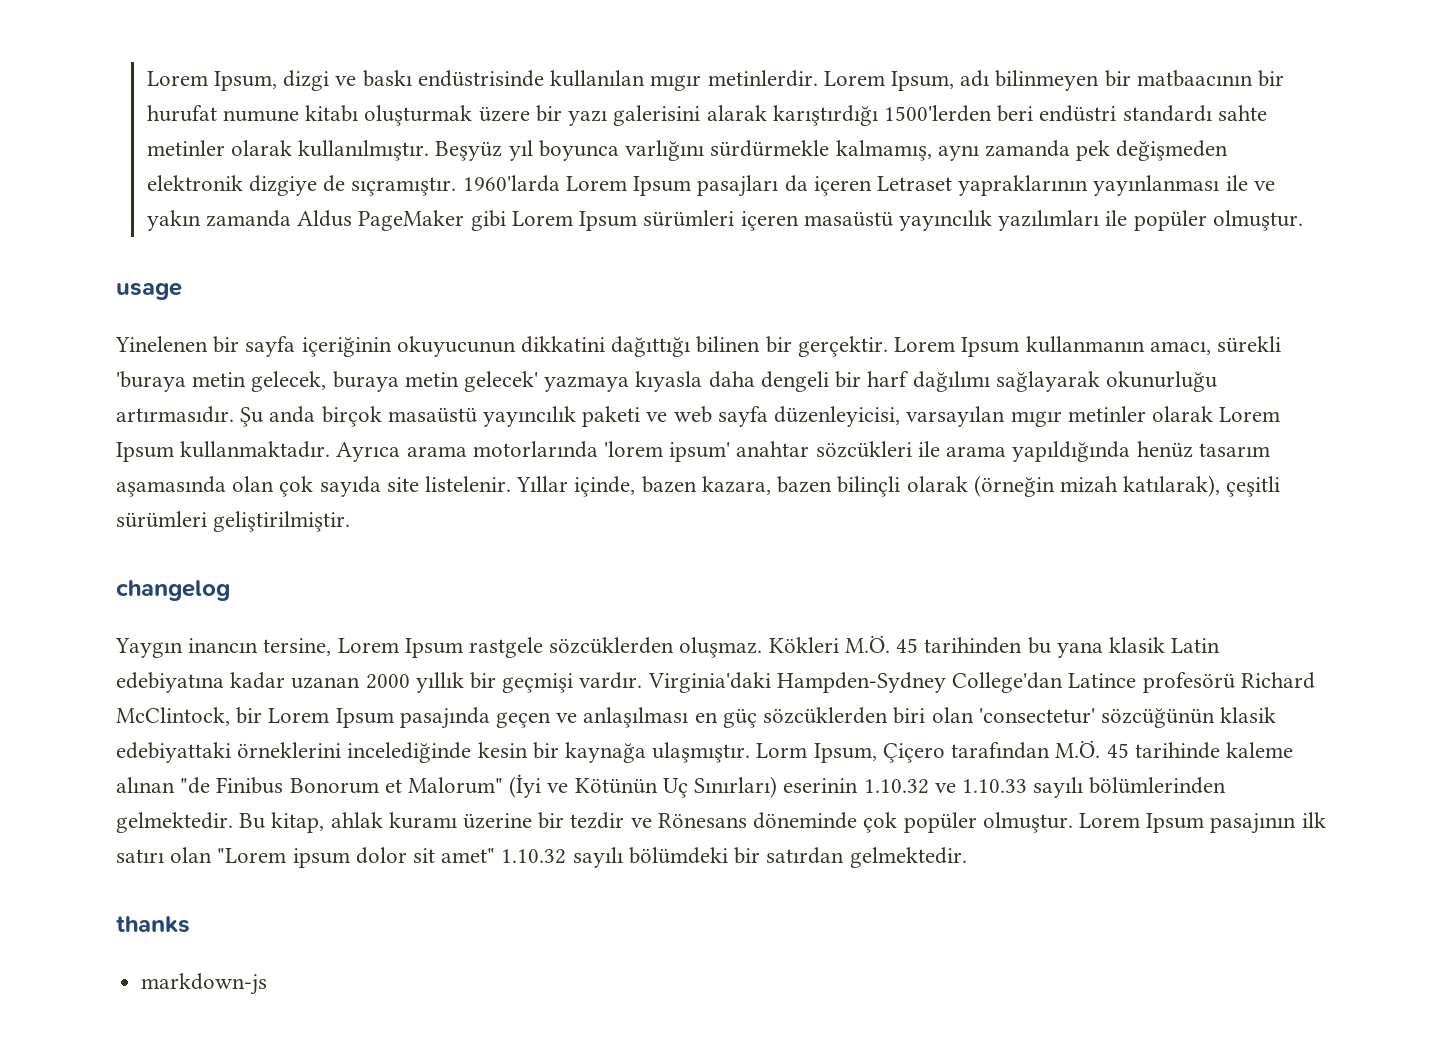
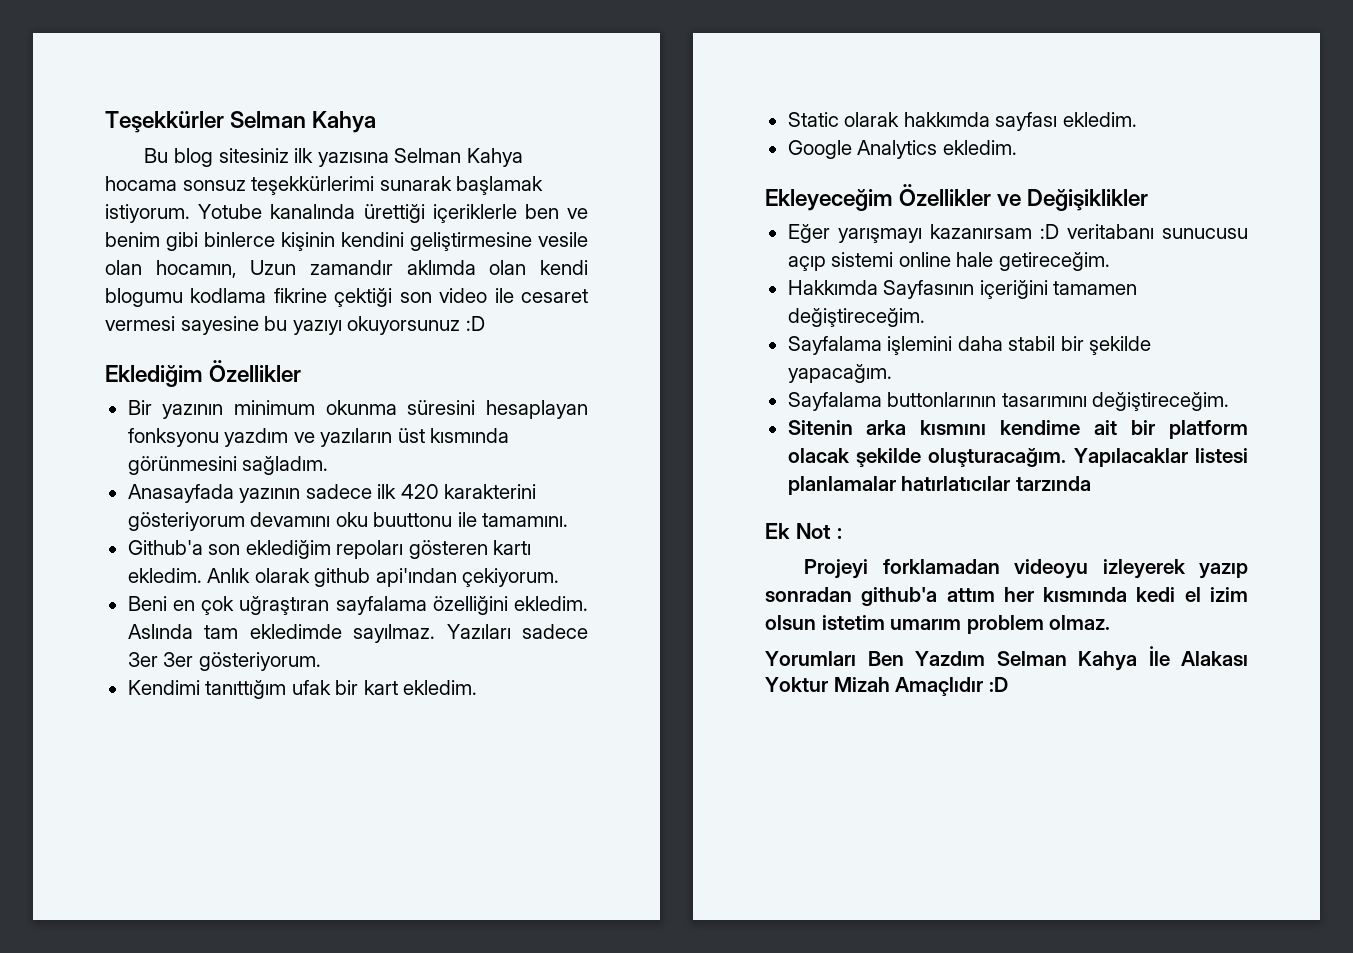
[146,70,1285,91] [146,105,1267,126] [146,140,1229,161] [146,175,1275,197] [146,210,1303,231] [116,282,182,300] [115,336,1281,357] [116,371,1217,392] [116,406,1281,427] [116,441,1270,462] [116,475,1281,497] [116,511,351,532] [116,580,230,601] [115,635,1221,658] [116,672,1315,693] [116,707,1277,729] [116,740,1293,763] [116,774,1227,798] [116,812,1326,834] [116,847,967,868] [116,916,190,933] [141,973,268,995] Lorem Ipsum, dizgi ve baskı endüstrisinde kullanılan mıgır metinlerdir. Lorem Ipsum, adı bilinmeyen bir matbaacının bir hurufat numune kitabı oluşturmak üzere bir yazı galerisini alarak karıştırdığı 1500'lerden beri endüstri standardı sahte metinler olarak kullanılmıştır. Beşyüz yıl boyunca varlığını sürdürmekle kalmamış, aynı zamanda pek değişmeden elektronik dizgiye de sıçramıştır. 1960'larda Lorem Ipsum pasajları da içeren Letraset yapraklarının yayınlanması ile ve yakın zamanda Aldus PageMaker gibi Lorem Ipsum sürümleri içeren masaüstü yayıncılık yazılımları ile popüler olmuştur. // usage // Yinelenen bir sayfa içeriğinin okuyucunun dikkatini dağıttığı bilinen bir gerçektir. Lorem Ipsum kullanmanın amacı, sürekli 'buraya metin gelecek, buraya metin gelecek' yazmaya kıyasla daha dengeli bir harf dağılımı sağlayarak okunurluğu artırmasıdır. Şu anda birçok masaüstü yayıncılık paketi ve web sayfa düzenleyicisi, varsayılan mıgır metinler olarak Lorem Ipsum kullanmaktadır. Ayrıca arama motorlarında 'lorem ipsum' anahtar sözcükleri ile arama yapıldığında henüz tasarım aşamasında olan çok sayıda site listelenir. Yıllar içinde, bazen kazara, bazen bilinçli olarak (örneğin mizah katılarak), çeşitli sürümleri geliştirilmiştir. // changelog // Yaygın inancın tersine, Lorem Ipsum rastgele sözcüklerden oluşmaz. Kökleri M.Ö. 45 tarihinden bu yana klasik Latin edebiyatına kadar uzanan 2000 yıllık bir geçmişi vardır. Virginia'daki Hampden-Sydney College'dan Latince profesörü Richard McClintock, bir Lorem Ipsum pasajında geçen ve anlaşılması en güç sözcüklerden biri olan 'consectetur' sözcüğünün klasik edebiyattaki örneklerini incelediğinde kesin bir kaynağa ulaşmıştır. Lorm Ipsum, Çiçero tarafından M.Ö. 45 tarihinde kaleme alınan "de Finibus Bonorum et Malorum" (İyi ve Kötünün Uç Sınırları) eserinin 1.10.32 ve 1.10.33 sayılı bölümlerinden gelmektedir. Bu kitap, ahlak kuramı üzerine bir tezdir ve Rönesans döneminde çok popüler olmuştur. Lorem Ipsum pasajının ilk satırı olan "Lorem ipsum dolor sit amet" 1.10.32 sayılı bölümdeki bir satırdan gelmektedir. // thanks // markdown-js -> [105,111,377,133] [144,148,523,167] [105,176,544,195] [105,204,588,223] [105,232,588,251] [105,260,588,278] [105,288,588,307] [105,316,485,335] [105,360,302,387] [127,400,588,419] [127,428,510,447] [127,456,329,475] [127,484,537,503] [127,512,569,531] [127,540,532,559] [127,568,560,587] [127,596,588,615] [127,624,588,643] [127,652,321,671] [127,680,478,699] [787,112,1137,131] [787,140,1017,159] [765,184,1149,211] [787,224,1248,243] [787,252,1110,271] [787,280,1138,299] [787,308,925,327] [787,336,1152,355] [787,364,892,383] [787,392,1230,411] [787,420,1248,439] [787,448,1248,467] [787,476,1091,495] [765,523,842,539] [804,559,1248,579] [765,587,1248,606] [765,615,1111,634] [765,646,1248,671] [765,677,1008,696] Teşekkürler Selman Kahya // Bu blog sitesiniz ilk yazısına Selman Kahya hocama sonsuz teşekkürlerimi sunarak başlamak istiyorum. Yotube kanalında ürettiği içeriklerle ben ve benim gibi binlerce kişinin kendini geliştirmesine vesile olan hocamın, Uzun zamandır aklımda olan kendi blogumu kodlama fikrine çektiği son video ile cesaret vermesi sayesine bu yazıyı okuyorsunuz :D // Eklediğim Özellikler // Bir yazının minimum okunma süresini hesaplayan fonksyonu yazdım ve yazıların üst kısmında görünmesini sağladım. // Anasayfada yazının sadece ilk 420 karakterini gösteriyorum devamını oku buuttonu ile tamamını. // Github'a son eklediğim repoları gösteren kartı ekledim. Anlık olarak github api'ından çekiyorum. // Beni en çok uğraştıran sayfalama özelliğini ekledim. Aslında tam ekledimde sayılmaz. Yazıları sadece 3er 3er gösteriyorum. // Kendimi tanıttığım ufak bir kart ekledim. // Static olarak hakkımda sayfası ekledim. // Google Analytics ekledim. // Ekleyeceğim Özellikler ve Değişiklikler // Eğer yarışmayı kazanırsam :D veritabanı sunucusu açıp sistemi online hale getireceğim. // Hakkımda Sayfasının içeriğini tamamen değiştireceğim. // Sayfalama işlemini daha stabil bir şekilde yapacağım. // Sayfalama buttonlarının tasarımını değiştireceğim. // Sitenin arka kısmını kendime ait bir platform olacak şekilde oluşturacağım. Yapılacaklar listesi planlamalar hatırlatıcılar tarzında // Ek Not : // Projeyi forklamadan videoyu izleyerek yazıp sonradan github'a attım her kısmında kedi el izim olsun istetim umarım problem olmaz. // Yorumları Ben Yazdım Selman Kahya İle Alakası Yoktur Mizah Amaçlıdır :D

